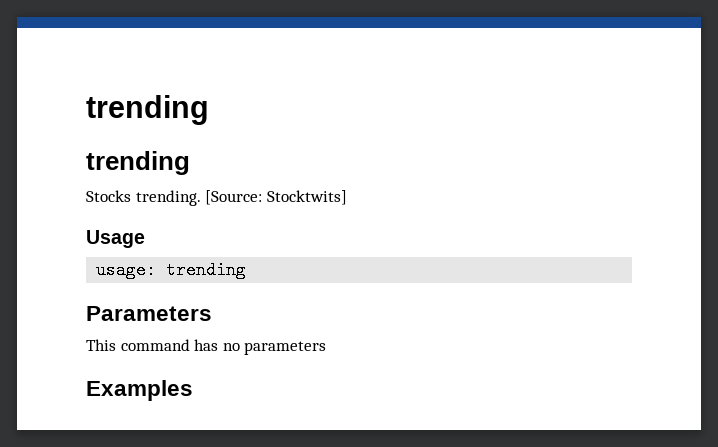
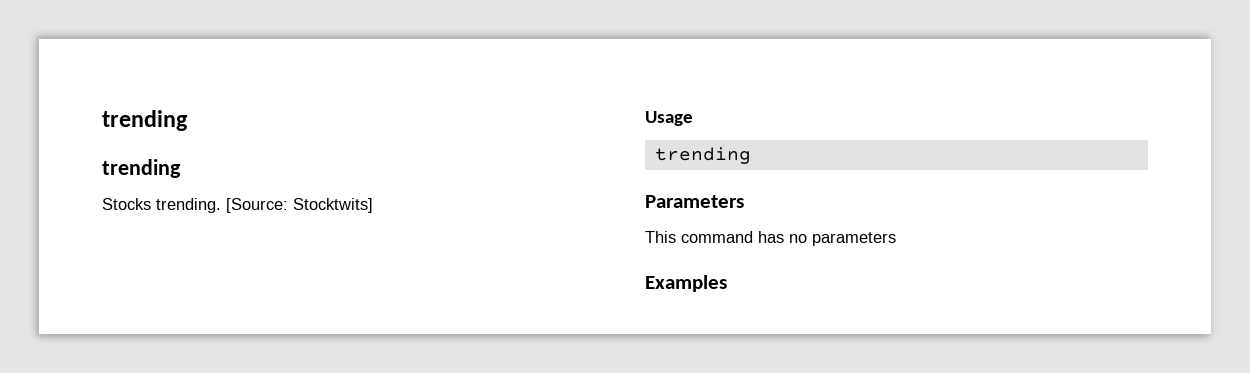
[96,261,157,279] usage: -> (693, 118) none

